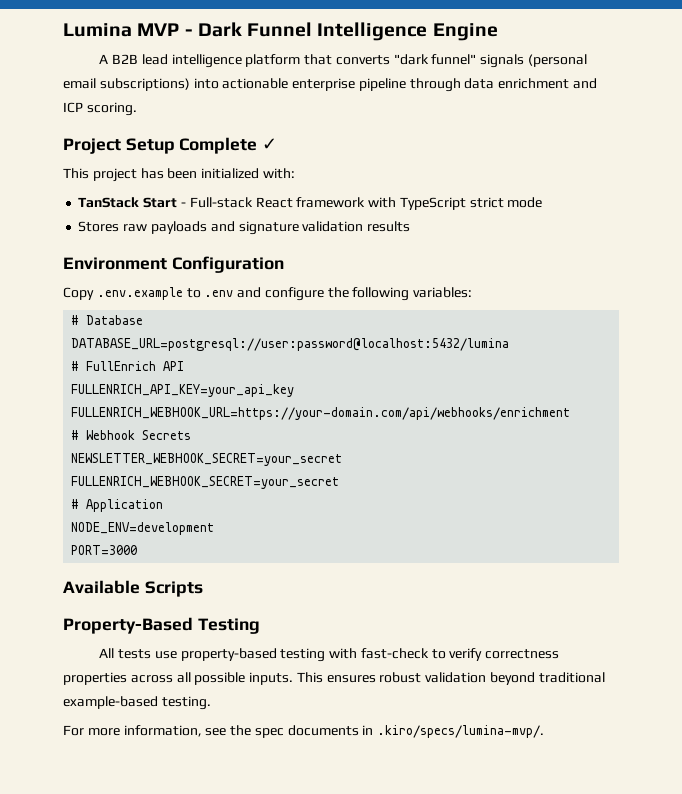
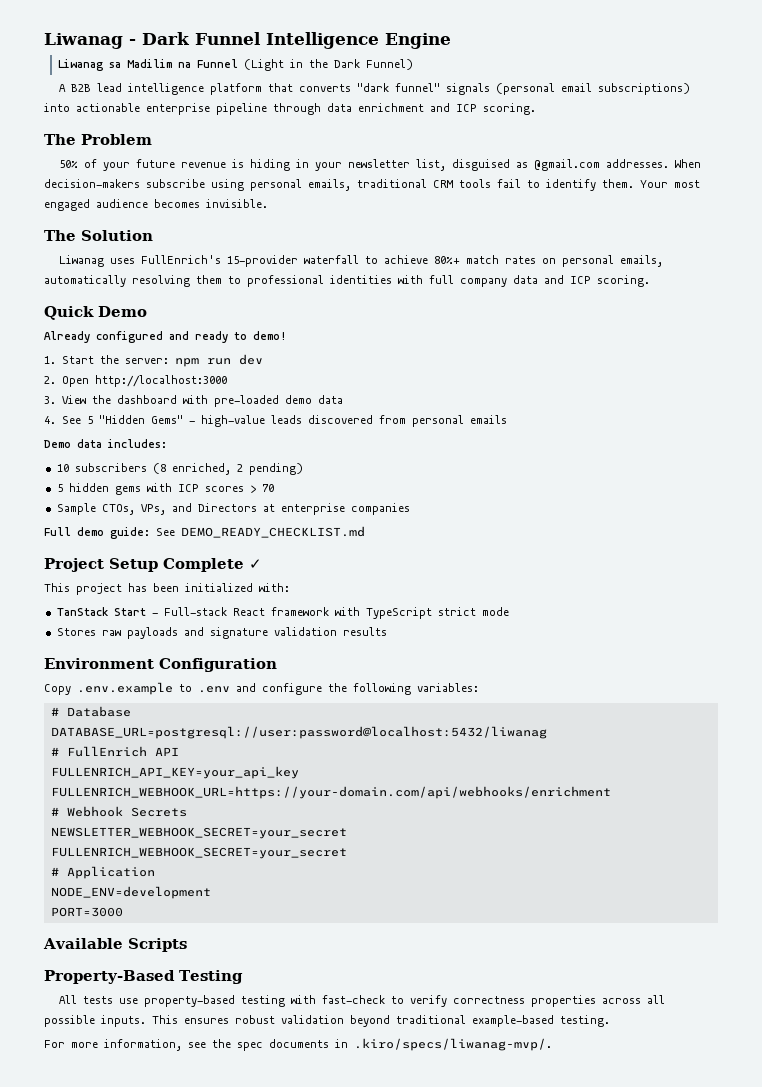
[63,23,180,37] Lumina MVP -> [44,33,123,49] Liwanag
(498, 32) none -> [58,59,414,71] // Liwanag sa Madilim na Funnel (Light in the Dark Funnel)
(137, 109) none -> [44,134,152,145] [59,159,702,171] [44,179,700,191] [44,199,268,211] [44,230,153,241] [59,255,664,267] [44,275,650,287] [44,306,147,320] [44,331,287,343] [44,354,263,367] [44,375,227,387] [44,395,343,407] [44,415,507,427] [44,439,167,448] [56,463,303,475] [56,483,274,495] [56,503,410,515] [44,526,365,539] // The Problem // 50% of your future revenue is hiding in your newsletter list, disguised as @gmail.com addresses. When decision-makers subscribe using personal emails, traditional CRM tools fail to identify them. Your most engaged audience becomes invisible. // The Solution // Liwanag uses FullEnrich's 15-provider waterfall to achieve 80%+ match rates on personal emails, automatically resolving them to professional identities with full company data and ICP scoring. // Quick Demo // Already configured and ready to demo! // 1. Start the server: npm run dev // 2. Open http://localhost:3000 // 3. View the dashboard with pre-loaded demo data // 4. See 5 "Hidden Gems" - high-value leads discovered from personal emails // Demo data includes: // 10 subscribers (8 enriched, 2 pending) // 5 hidden gems with ICP scores > 70 // Sample CTOs, VPs, and Directors at enterprise companies // Full demo guide: See DEMO_READY_CHECKLIST.md
[71,338,510,351] DATABASE_URL=postgresql://user:password@localhost:5432/lumina -> [50,726,547,739] DATABASE_URL=postgresql://user:password@localhost:5432/liwanag
[377,725,545,738] .kiro/specs/lumina-mvp/. -> [354,1038,552,1051] .kiro/specs/liwanag-mvp/.

